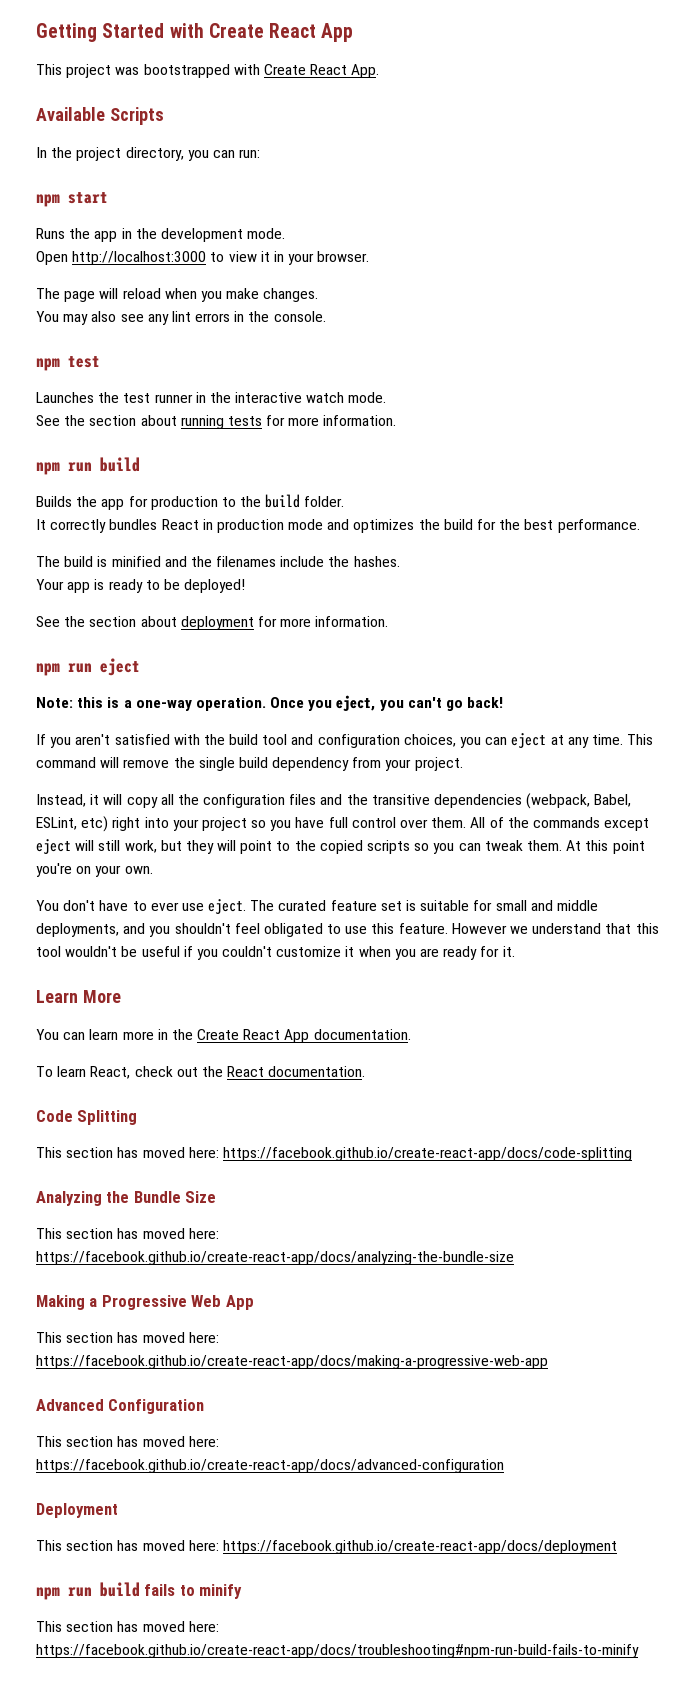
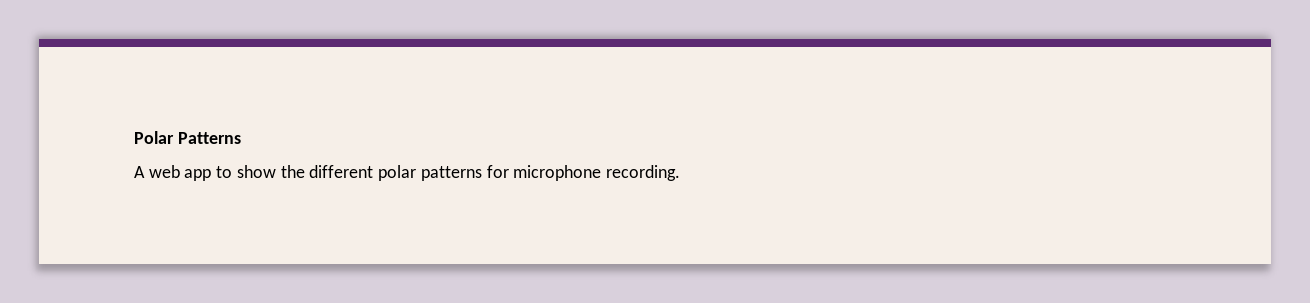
[36,23,354,42] [36,64,380,78] [36,107,164,125] [36,147,261,161] [36,192,108,207] [36,228,286,242] [36,251,370,265] [36,288,319,302] [36,311,326,325] [36,356,100,371] [36,392,387,403] [36,415,397,429] [36,457,140,475] [36,494,345,510] [36,519,640,533] [36,556,400,567] [36,579,246,593] [36,616,389,630] [36,658,140,676] [36,695,504,711] [36,733,654,748] [36,757,463,771] [36,793,632,809] [36,816,650,832] [36,839,645,854] [36,863,153,877] [36,899,598,914] [36,923,659,937] [36,946,515,960] [36,990,121,1003] [36,1029,411,1043] [36,1066,366,1079] [36,1110,138,1125] [36,1147,632,1161] [36,1191,217,1206] [36,1228,219,1239] [36,1251,514,1265] [36,1295,254,1310] [36,1332,219,1343] [36,1355,548,1369] [36,1399,205,1414] [36,1436,219,1447] [36,1459,504,1473] [36,1503,118,1518] [36,1540,617,1554] [36,1582,243,1600] [36,1621,219,1632] [36,1644,639,1658] Getting Started with Create React App // This project was bootstrapped with Create React App. // Available Scripts // In the project directory, you can run: // npm start // Runs the app in the development mode. // Open http://localhost:3000 to view it in your browser. // The page will reload when you make changes. // You may also see any lint errors in the console. // npm test // Launches the test runner in the interactive watch mode. // See the section about running tests for more information. // npm run build // Builds the app for production to the build folder. // It correctly bundles React in production mode and optimizes the build for the best performance. // The build is minified and the filenames include the hashes. // Your app is ready to be deployed! // See the section about deployment for more information. // npm run eject // Note: this is a one-way operation. Once you eject, you can't go back! // If you aren't satisfied with the build tool and configuration choices, you can eject at any time. This command will remove the single build dependency from your project. // Instead, it will copy all the configuration files and the transitive dependencies (webpack, Babel, ESLint, etc) right into your project so you have full control over them. All of the commands except eject will still work, but they will point to the copied scripts so you can tweak them. At this point you're on your own. // You don't have to ever use eject. The curated feature set is suitable for small and middle deployments, and you shouldn't feel obligated to use this feature. However we understand that this tool wouldn't be useful if you couldn't customize it when you are ready for it. // Learn More // You can learn more in the Create React App documentation. // To learn React, check out the React documentation. // Code Splitting // This section has moved here: https://facebook.github.io/create-react-app/docs/code-splitting // Analyzing the Bundle Size // This section has moved here: https://facebook.github.io/create-react-app/docs/analyzing-the-bundle-size // Making a Progressive Web App // This section has moved here: https://facebook.github.io/create-react-app/docs/making-a-progressive-web-app // Advanced Configuration // This section has moved here: https://facebook.github.io/create-react-app/docs/advanced-configuration // Deployment // This section has moved here: https://facebook.github.io/create-react-app/docs/deployment // npm run build fails to minify // This section has moved here: https://facebook.github.io/create-react-app/docs/troubleshooting#npm-run-build-fails-to-minify -> [134,131,241,144] [134,165,680,181] Polar Patterns // A web app to show the different polar patterns for microphone recording.

